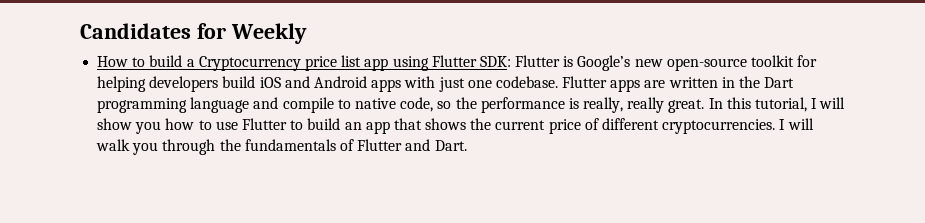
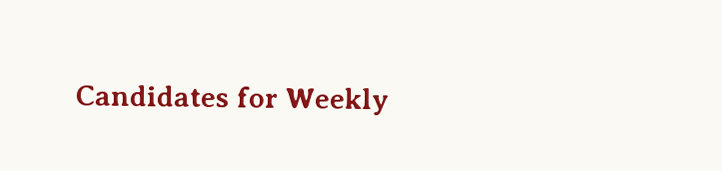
[97,55,818,71] [97,76,795,92] [97,97,846,113] [97,118,814,134] [96,139,467,155] // How to build a Cryptocurrency price list app using Flutter SDK: Flutter is Google’s new open-source toolkit for helping developers build iOS and Android apps with just one codebase. Flutter apps are written in the Dart programming language and compile to native code, so the performance is really, really great. In this tutorial, I will show you how to use Flutter to build an app that shows the current price of different cryptocurrencies. I will walk you through the fundamentals of Flutter and Dart. -> (389, 101) none

